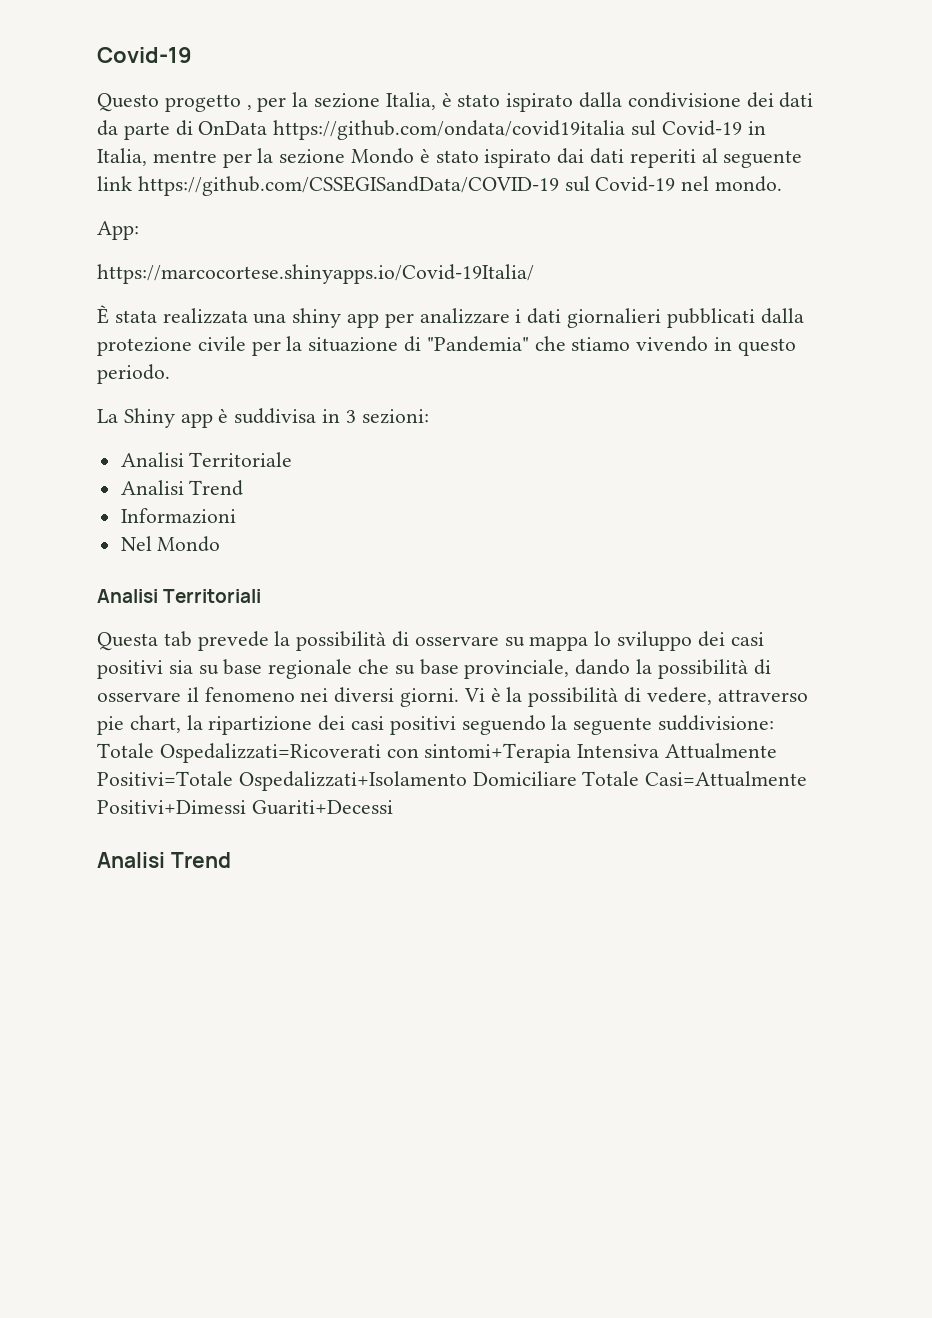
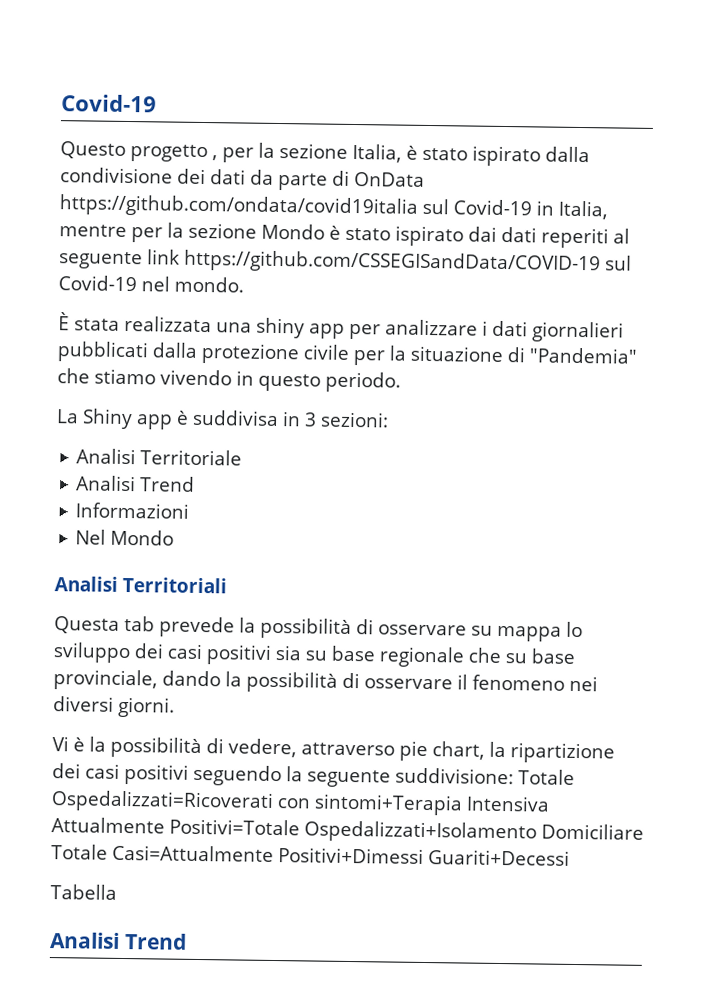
[97,221,139,240] [97,264,534,284] // App: // https://marcocortese.shinyapps.io/Covid-19Italia/ -> (244, 284) none
(460, 697) none -> (175, 707) //
(393, 807) none -> [50,884,117,900] // Tabella

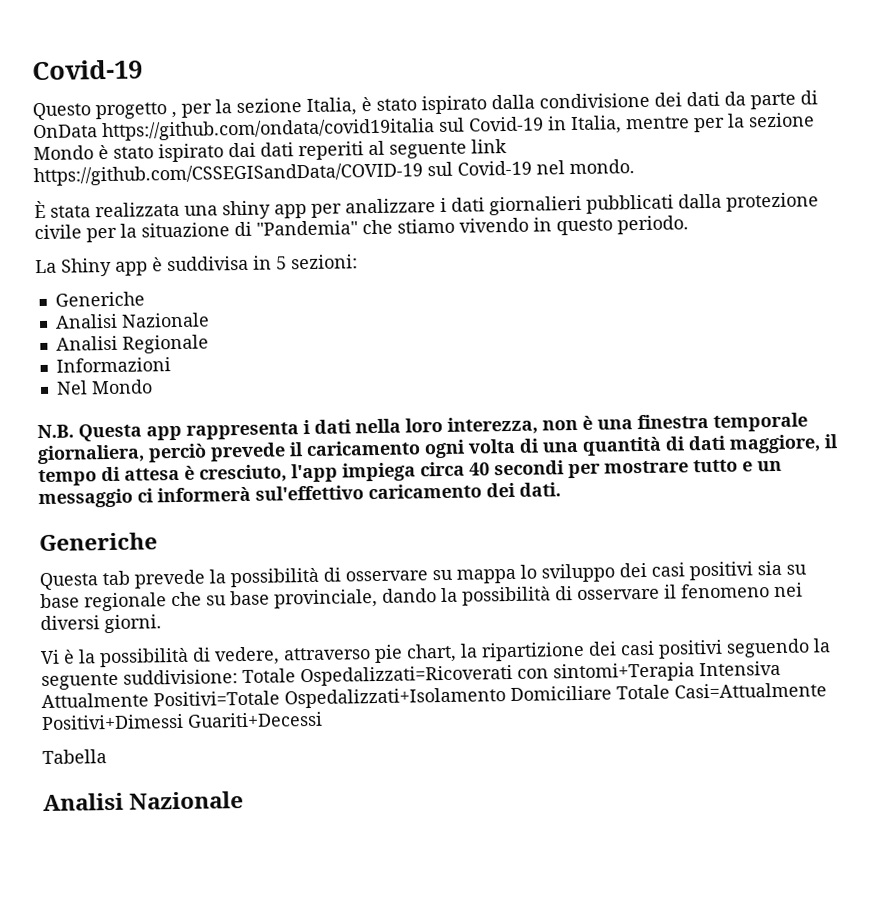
[304,412,317,427] 3 -> [276,256,287,270] 5
[76,448,243,466] [76,475,196,492] Analisi Territoriale // Analisi Trend -> [54,291,145,307] [54,312,210,329] [55,334,209,354] Generiche // Analisi Nazionale // Analisi Regionale
[54,576,227,594] Analisi Territoriali -> [37,412,808,442] [37,434,838,465] [38,459,782,487] [38,482,561,509] [39,532,158,552] N.B. Questa app rappresenta i dati nella loro interezza, non è una finestra temporale giornaliera, perciò prevede il caricamento ogni volta di una quantità di dati maggiore, il tempo di attesa è cresciuto, l'app impiega circa 40 secondi per mostrare tutto e un messaggio ci informerà sul'effettivo caricamento dei dati. // Generiche
[123,933,187,950] Trend -> [129,791,245,810] Nazionale

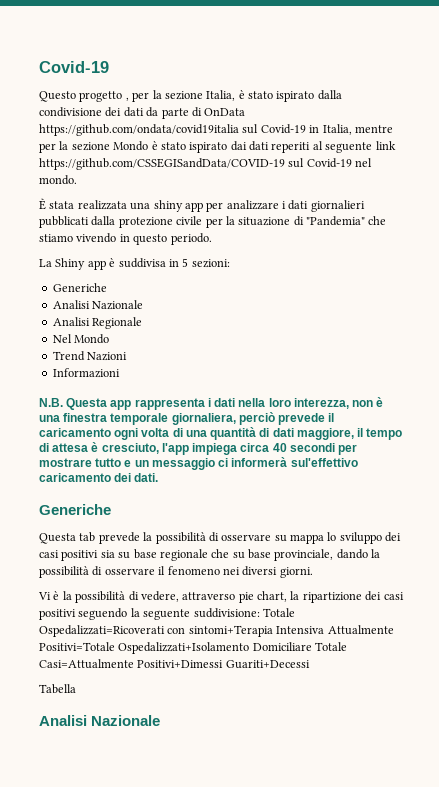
[55,357,171,373] // Informazioni -> (143, 323) none
(153, 387) none -> [52,351,128,361] [52,368,120,378] // Trend Nazioni // Informazioni

